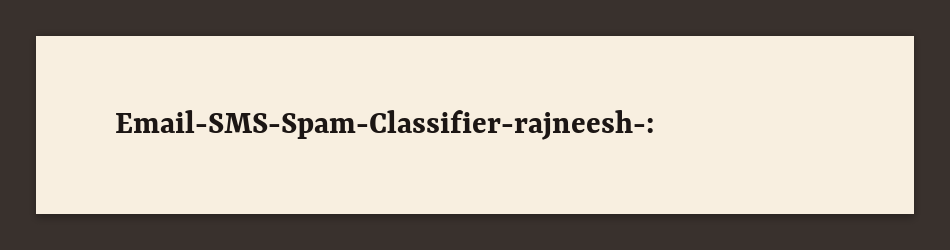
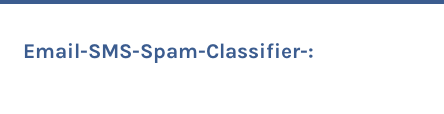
[115,110,654,140] Email-SMS-Spam-Classifier-rajneesh-: -> [23,43,314,63] Email-SMS-Spam-Classifier-:

